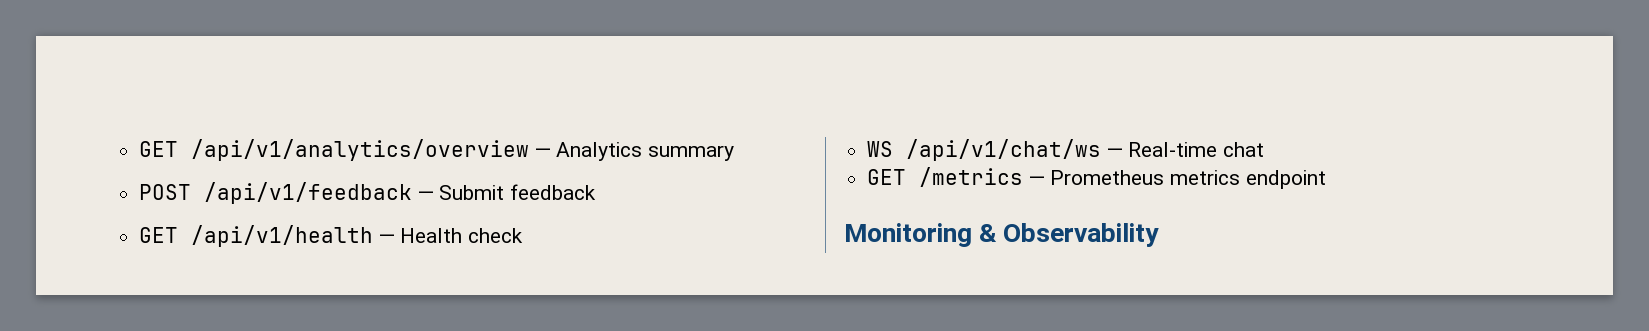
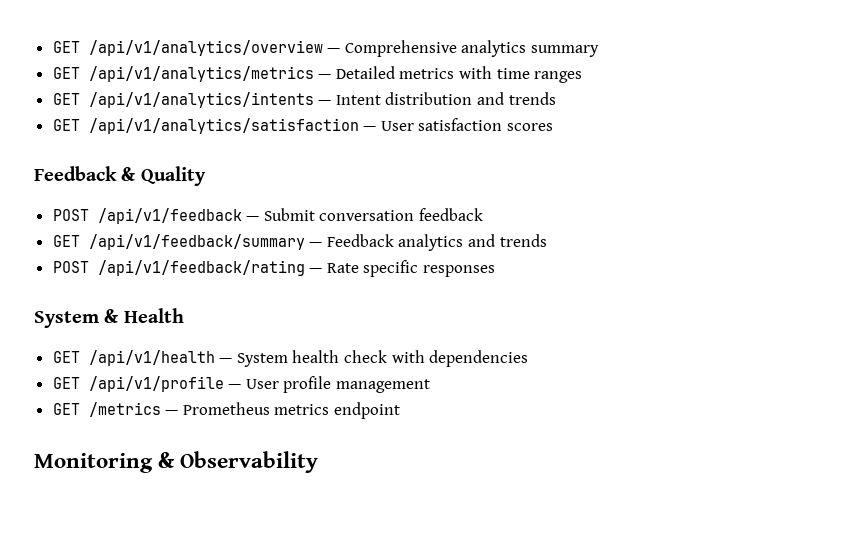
[556,142,643,161] Analytics -> [344,40,527,57] Comprehensive analytics
(735, 153) none -> [52,66,583,83] [52,92,556,108] [52,118,554,134] [34,166,206,186] // GET /api/v1/analytics/metrics — Detailed metrics with time ranges // GET /api/v1/analytics/intents — Intent distribution and trends // GET /api/v1/analytics/satisfaction — User satisfaction scores // Feedback & Quality
(505, 192) none -> [319,210,415,221] conversation
(597, 192) none -> [52,234,547,251] [52,260,496,277] [34,308,184,328] // GET /api/v1/feedback/summary — Feedback analytics and trends // POST /api/v1/feedback/rating — Rate specific responses // System & Health
[400,228,463,243] Health -> [236,350,340,367] System health
[867,139,1265,161] // WS /api/v1/chat/ws — Real-time chat -> [391,350,529,367] [52,376,431,393] with dependencies // GET /api/v1/profile — User profile management

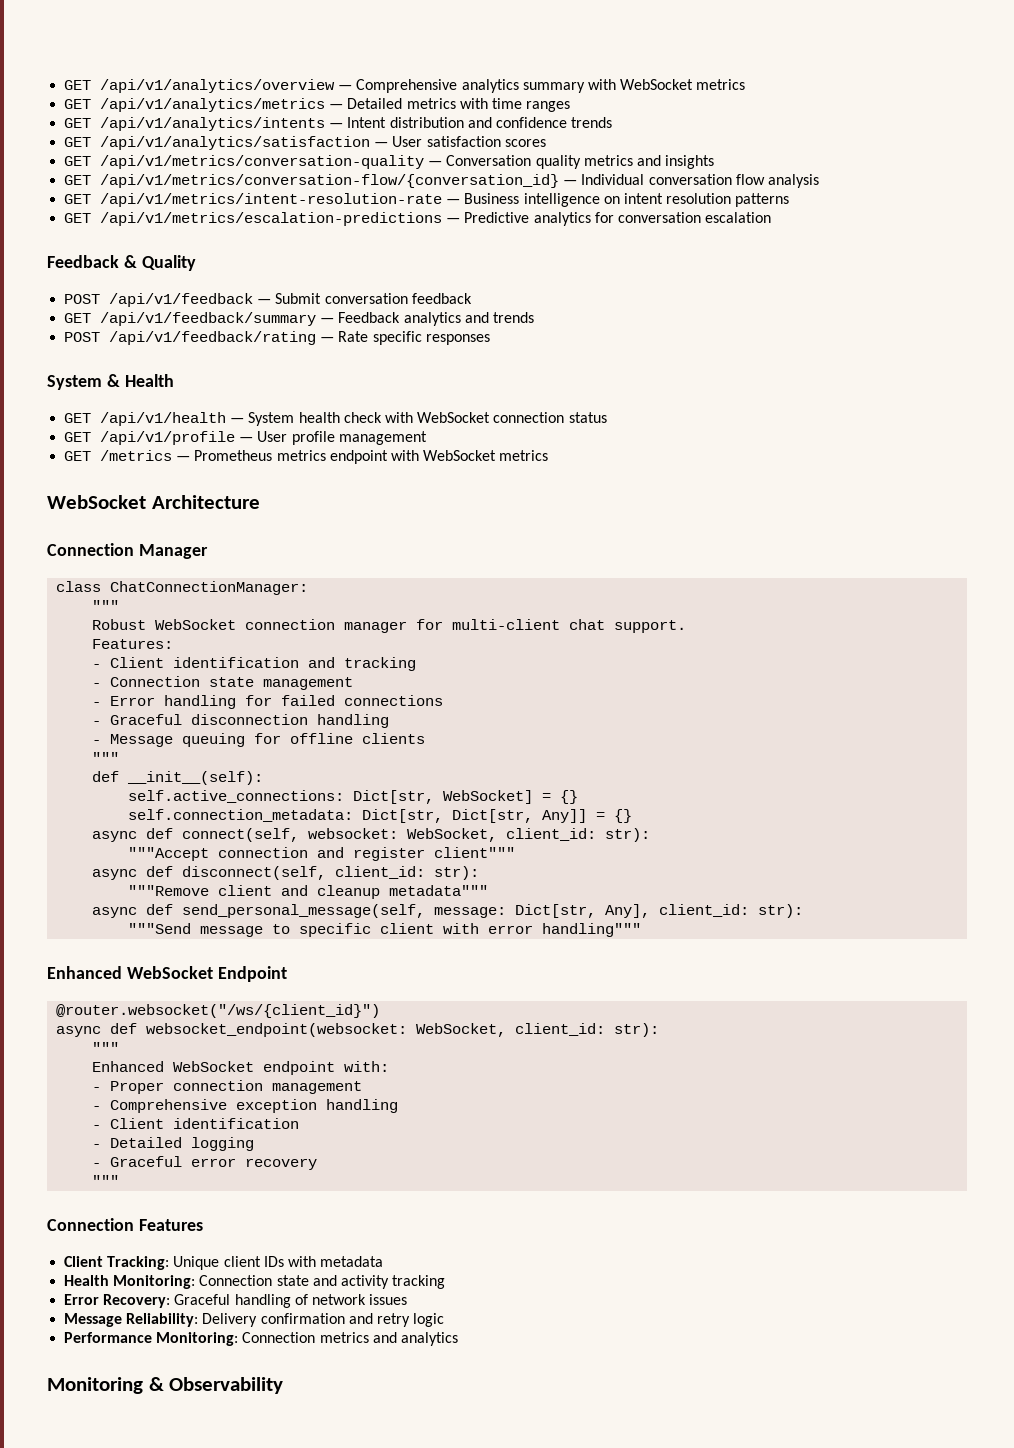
(600, 51) none -> [587,79,746,90] with WebSocket metrics
(505, 98) none -> [495,117,567,128] confidence
(554, 127) none -> [64,155,715,169] [64,174,819,188] [64,193,790,207] [64,212,772,226] // GET /api/v1/metrics/conversation-quality — Conversation quality metrics and insights // GET /api/v1/metrics/conversation-flow/{conversation_id} — Individual conversation flow analysis // GET /api/v1/metrics/intent-resolution-rate — Business intelligence on intent resolution patterns // GET /api/v1/metrics/escalation-predictions — Predictive analytics for conversation escalation
[429,350,529,367] dependencies -> [417,412,607,423] WebSocket connection status
(401, 410) none -> [390,450,549,461] [47,495,260,509] [47,543,208,559] [56,581,309,595] [92,600,120,611] [92,619,687,633] [92,639,174,649] [92,657,417,671] [92,676,354,690] [92,695,444,709] [92,714,390,728] [92,733,426,747] [92,752,120,763] [92,771,264,785] [128,790,579,804] [128,809,633,823] [92,828,651,842] [128,847,516,861] [92,866,480,880] [128,885,489,899] [92,904,804,918] [128,923,642,937] [47,966,287,982] [56,1004,381,1018] [56,1023,660,1037] [92,1042,120,1053] [92,1061,390,1075] [92,1080,363,1094] [92,1099,399,1113] [92,1118,300,1129] [92,1137,255,1151] [92,1156,318,1170] [92,1175,120,1186] [47,1218,203,1231] [64,1256,384,1270] [64,1275,446,1289] [64,1294,408,1308] [64,1313,445,1327] [64,1332,458,1346] with WebSocket metrics // WebSocket Architecture // Connection Manager // class ChatConnectionManager: // """ // Robust WebSocket connection manager for multi-client chat support. // Features: // - Client identification and tracking // - Connection state management // - Error handling for failed connections // - Graceful disconnection handling // - Message queuing for offline clients // """ // def __init__(self): // self.active_connections: Dict[str, WebSocket] = {} // self.connection_metadata: Dict[str, Dict[str, Any]] = {} // async def connect(self, websocket: WebSocket, client_id: str): // """Accept connection and register client""" // async def disconnect(self, client_id: str): // """Remove client and cleanup metadata""" // async def send_personal_message(self, message: Dict[str, Any], client_id: str): // """Send message to specific client with error handling""" // Enhanced WebSocket Endpoint // @router.websocket("/ws/{client_id}") // async def websocket_endpoint(websocket: WebSocket, client_id: str): // """ // Enhanced WebSocket endpoint with: // - Proper connection management // - Comprehensive exception handling // - Client identification // - Detailed logging // - Graceful error recovery // """ // Connection Features // Client Tracking: Unique client IDs with metadata // Health Monitoring: Connection state and activity tracking // Error Recovery: Graceful handling of network issues // Message Reliability: Delivery confirmation and retry logic // Performance Monitoring: Connection metrics and analytics

